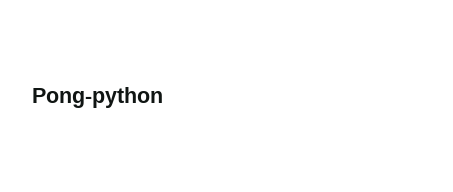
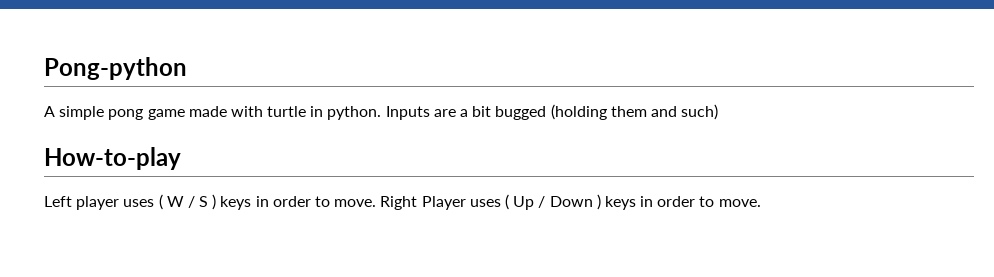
(163, 97) none -> [44,104,719,120] [44,147,181,170] [44,194,761,210] // A simple pong game made with turtle in python. Inputs are a bit bugged (holding them and such) // How-to-play // Left player uses ( W / S ) keys in order to move. Right Player uses ( Up / Down ) keys in order to move.

